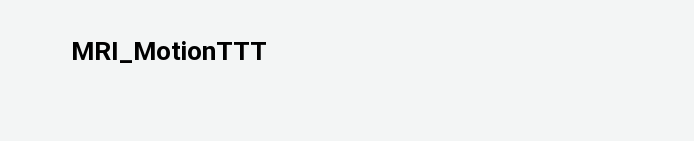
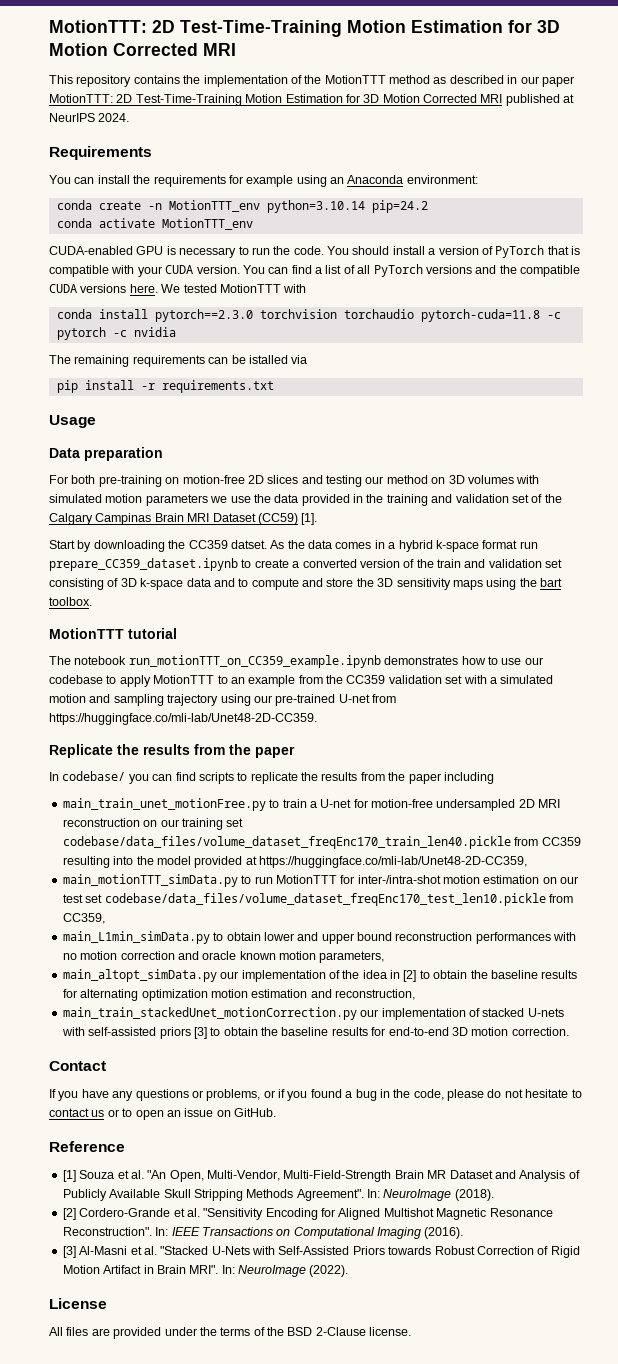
[71,41,267,63] MRI_MotionTTT -> [49,20,560,37] [49,43,236,56] [49,75,574,87] [49,94,575,106] [49,113,130,122] [49,146,152,160] [49,175,478,187] [56,200,428,213] [56,218,253,230] [49,245,580,258] [49,264,580,277] [49,284,307,293] [56,309,561,322] [56,327,176,340] [49,355,308,367] [56,380,274,393] [49,415,96,428] [49,447,163,461] [49,475,540,487] [49,494,562,506] [49,513,318,525] [49,540,538,552] [49,558,563,571] [49,578,562,590] [49,597,92,606] [49,628,177,639] [49,655,543,668] [49,675,554,687] [49,694,396,706] [49,713,317,725] [49,744,295,758] [49,771,494,784] [62,798,561,811] [62,818,244,830] [62,836,581,849] [62,856,527,868] [62,874,579,887] [62,893,573,906] [62,913,105,924] [62,931,577,944] [62,951,385,963] [62,969,578,982] [62,989,415,1001] [62,1007,564,1020] [61,1027,569,1039] [49,1061,106,1071] [49,1089,582,1101] [49,1108,276,1120] [49,1141,125,1152] [62,1170,580,1182] [62,1189,494,1201] [62,1208,553,1220] [62,1227,464,1239] [62,1246,580,1258] [62,1265,349,1277] [49,1298,107,1309] [49,1327,412,1339] MotionTTT: 2D Test-Time-Training Motion Estimation for 3D Motion Corrected MRI // This repository contains the implementation of the MotionTTT method as described in our paper MotionTTT: 2D Test-Time-Training Motion Estimation for 3D Motion Corrected MRI published at NeurIPS 2024. // Requirements // You can install the requirements for example using an Anaconda environment: // conda create -n MotionTTT_env python=3.10.14 pip=24.2 // conda activate MotionTTT_env // CUDA-enabled GPU is necessary to run the code. You should install a version of PyTorch that is compatible with your CUDA version. You can find a list of all PyTorch versions and the compatible CUDA versions here. We tested MotionTTT with // conda install pytorch==2.3.0 torchvision torchaudio pytorch-cuda=11.8 -c pytorch -c nvidia // The remaining requirements can be istalled via // pip install -r requirements.txt // Usage // Data preparation // For both pre-training on motion-free 2D slices and testing our method on 3D volumes with simulated motion parameters we use the data provided in the training and validation set of the Calgary Campinas Brain MRI Dataset (CC59) [1]. // Start by downloading the CC359 datset. As the data comes in a hybrid k-space format run prepare_CC359_dataset.ipynb to create a converted version of the train and validation set consisting of 3D k-space data and to compute and store the 3D sensitivity maps using the bart toolbox. // MotionTTT tutorial // The notebook run_motionTTT_on_CC359_example.ipynb demonstrates how to use our codebase to apply MotionTTT to an example from the CC359 validation set with a simulated motion and sampling trajectory using our pre-trained U-net from https://huggingface.co/mli-lab/Unet48-2D-CC359. // Replicate the results from the paper // In codebase/ you can find scripts to replicate the results from the paper including // main_train_unet_motionFree.py to train a U-net for motion-free undersampled 2D MRI reconstruction on our training set codebase/data_files/volume_dataset_freqEnc170_train_len40.pickle from CC359 resulting into the model provided at https://huggingface.co/mli-lab/Unet48-2D-CC359, // main_motionTTT_simData.py to run MotionTTT for inter-/intra-shot motion estimation on our test set codebase/data_files/volume_dataset_freqEnc170_test_len10.pickle from CC359, // main_L1min_simData.py to obtain lower and upper bound reconstruction performances with no motion correction and oracle known motion parameters, // main_altopt_simData.py our implementation of the idea in [2] to obtain the baseline results for alternating optimization motion estimation and reconstruction, // main_train_stackedUnet_motionCorrection.py our implementation of stacked U-nets with self-assisted priors [3] to obtain the baseline results for end-to-end 3D motion correction. // Contact // If you have any questions or problems, or if you found a bug in the code, please do not hesitate to contact us or to open an issue on GitHub. // Reference // [1] Souza et al. "An Open, Multi-Vendor, Multi-Field-Strength Brain MR Dataset and Analysis of Publicly Available Skull Stripping Methods Agreement". In: NeuroImage (2018). // [2] Cordero-Grande et al. "Sensitivity Encoding for Aligned Multishot Magnetic Resonance Reconstruction". In: IEEE Transactions on Computational Imaging (2016). // [3] Al-Masni et al. "Stacked U-Nets with Self-Assisted Priors towards Robust Correction of Rigid Motion Artifact in Brain MRI". In: NeuroImage (2022). // License // All files are provided under the terms of the BSD 2-Clause license.

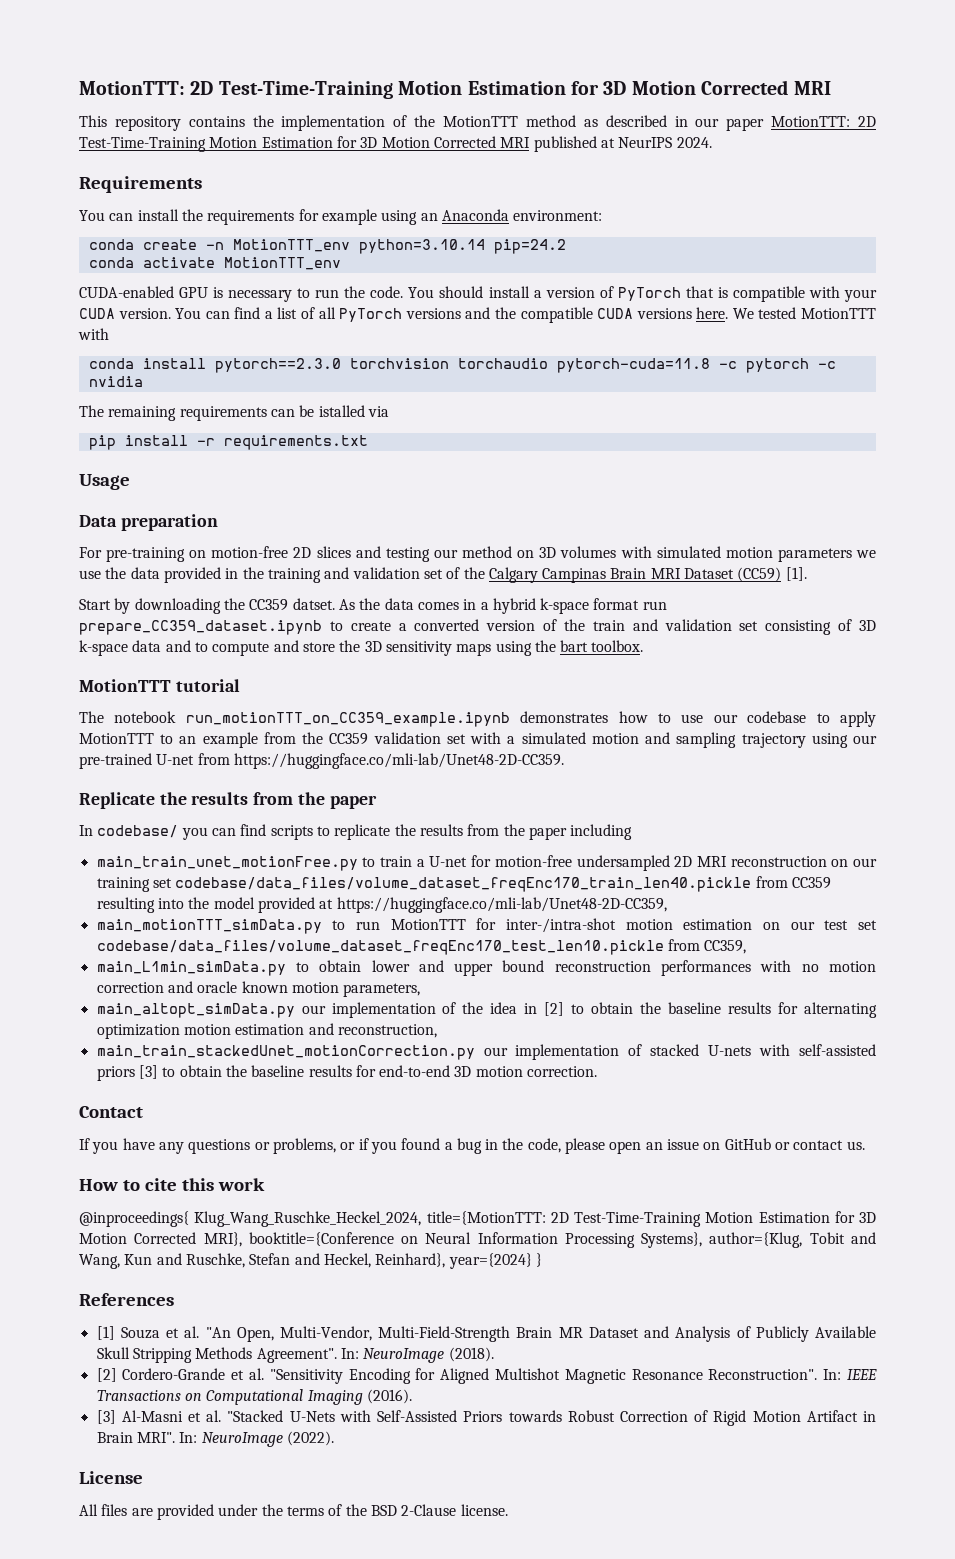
[71,475,96,484] both -> (102, 552) none
[487,1089,582,1098] [49,1108,276,1120] [49,1141,125,1152] do not hesitate to contact us or to open an issue on GitHub. // Reference -> [609,1138,865,1154] [79,1178,265,1191] [79,1211,876,1227] [79,1232,876,1248] [79,1253,542,1269] [79,1293,174,1306] open an issue on GitHub or contact us. // How to cite this work // @inproceedings{ Klug_Wang_Ruschke_Heckel_2024, title={MotionTTT: 2D Test-Time-Training Motion Estimation for 3D Motion Corrected MRI}, booktitle={Conference on Neural Information Processing Systems}, author={Klug, Tobit and Wang, Kun and Ruschke, Stefan and Heckel, Reinhard}, year={2024} } // References

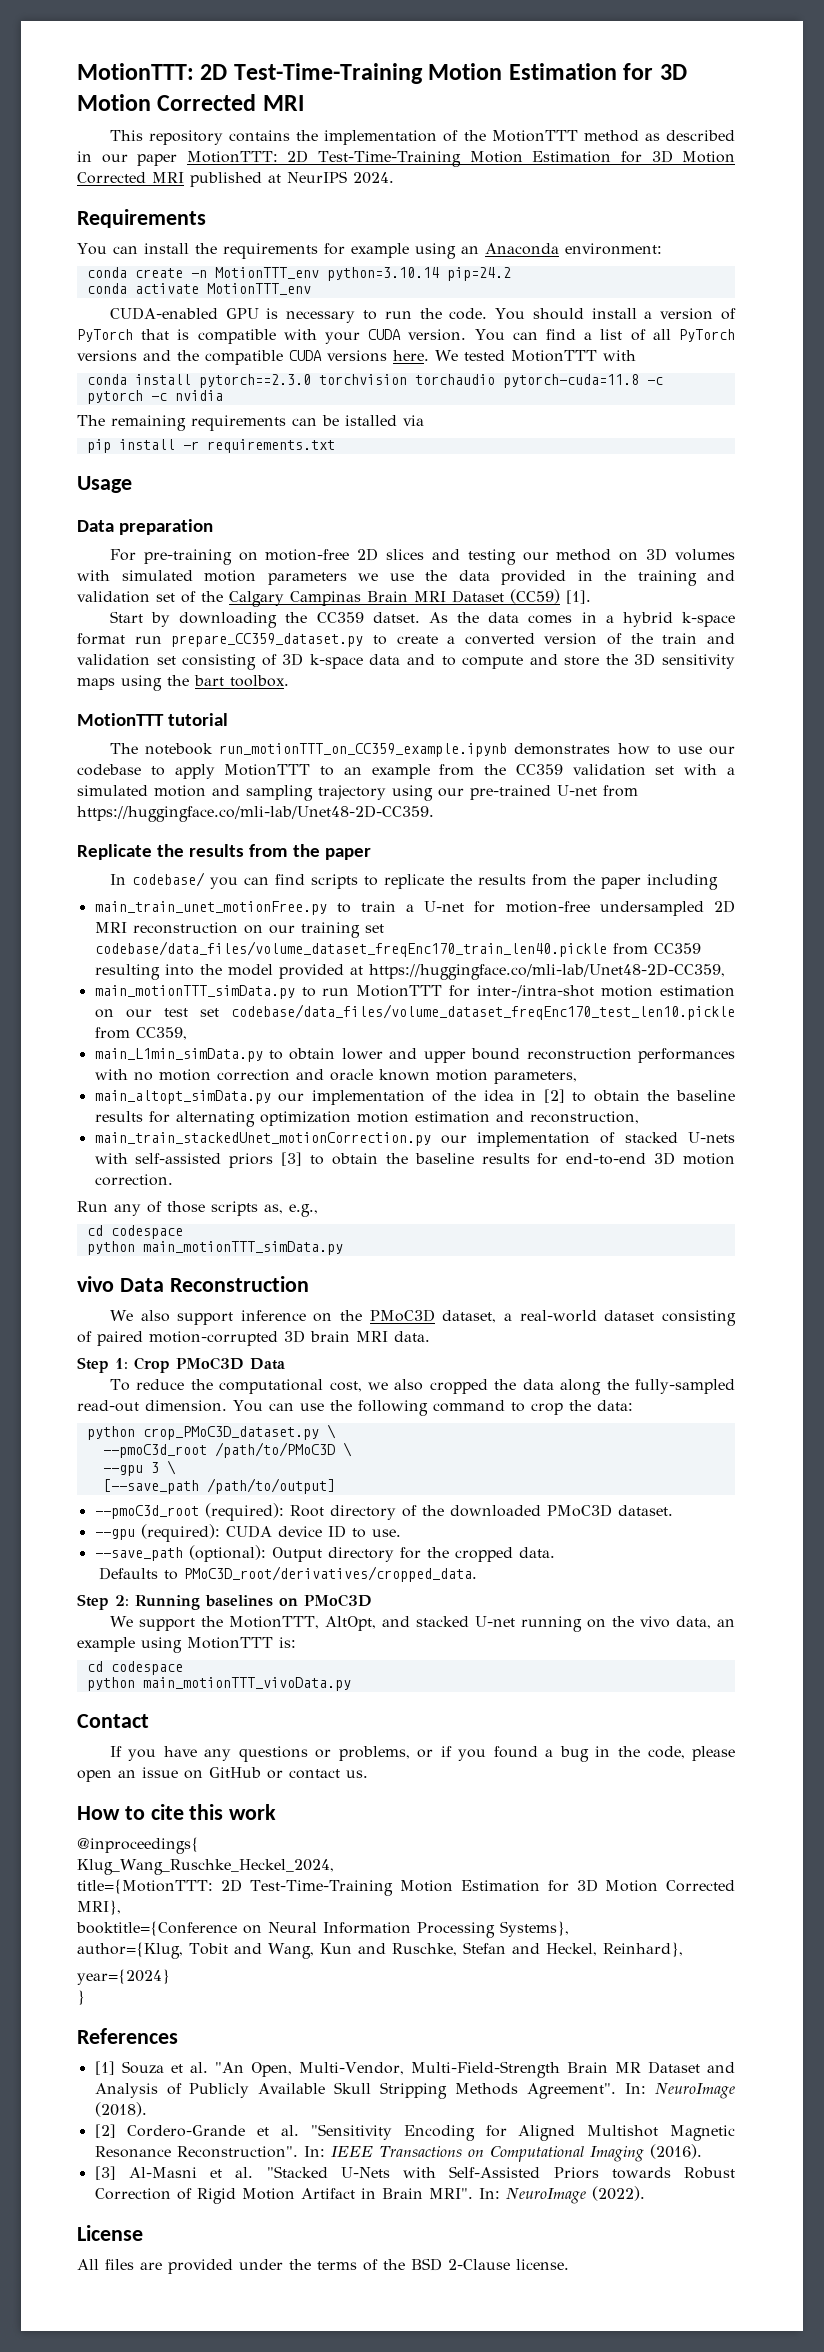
[79,620,322,635] prepare_CC359_dataset.ipynb -> [171,633,364,647] prepare_CC359_dataset.py
(598, 1071) none -> [77,1201,318,1217] [86,1225,183,1239] [86,1241,343,1255] [77,1276,309,1292] [109,1309,737,1326] [77,1330,430,1346] [77,1357,285,1373] [109,1379,736,1395] [77,1400,633,1416] [86,1424,336,1440] [102,1442,352,1458] [102,1460,176,1476] [102,1478,335,1494] [94,1503,673,1521] [94,1524,401,1542] [94,1545,555,1562] [98,1566,477,1582] [77,1594,372,1610] [109,1616,735,1632] [77,1637,296,1653] [86,1661,183,1675] [86,1677,351,1691] // Run any of those scripts as, e.g., // cd codespace // python main_motionTTT_simData.py // vivo Data Reconstruction // We also support inference on the PMoC3D dataset, a real-world dataset consisting of paired motion-corrupted 3D brain MRI data. // Step 1: Crop PMoC3D Data // To reduce the computational cost, we also cropped the data along the fully-sampled read-out dimension. You can use the following command to crop the data: // python crop_PMoC3D_dataset.py \ // --pmoC3d_root /path/to/PMoC3D \ // --gpu 3 \ // [--save_path /path/to/output] // --pmoC3d_root (required): Root directory of the downloaded PMoC3D dataset. // --gpu (required): CUDA device ID to use. // --save_path (optional): Output directory for the cropped data. // Defaults to PMoC3D_root/derivatives/cropped_data. // Step 2: Running baselines on PMoC3D // We support the MotionTTT, AltOpt, and stacked U-net running on the vivo data, an example using MotionTTT is: // cd codespace // python main_motionTTT_vivoData.py
(189, 1219) none -> (199, 1845) //
(422, 1219) none -> (334, 1867) //
(242, 1239) none -> (121, 1907) //
(703, 1240) none -> (569, 1929) //
(446, 1260) none -> (683, 1949) //
(532, 1261) none -> (170, 1977) //

